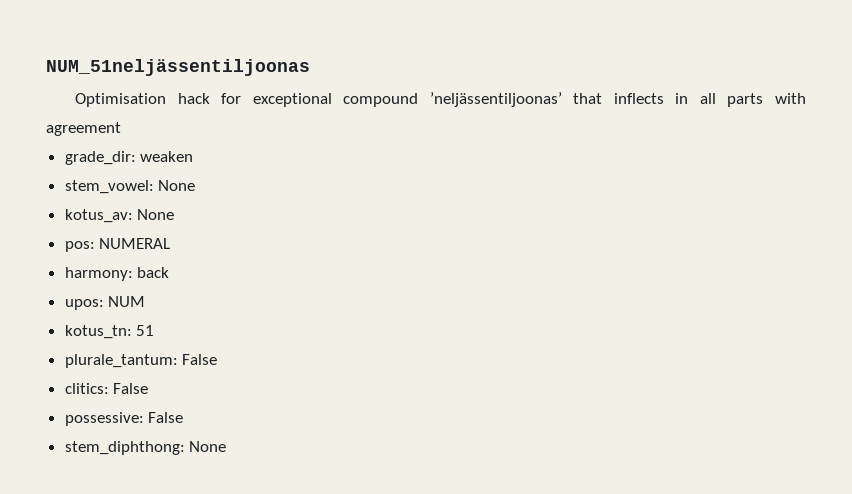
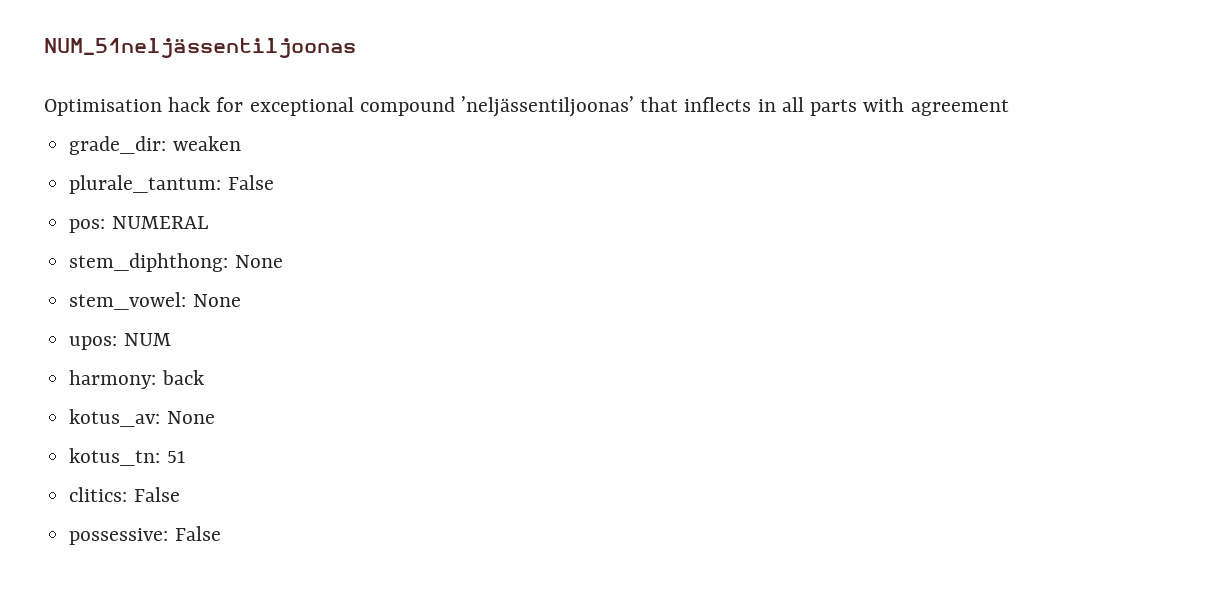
[64,180,196,194] [64,209,175,223] [64,238,171,252] [64,267,170,281] [64,296,146,310] stem_vowel: None // kotus_av: None // pos: NUMERAL // harmony: back // upos: NUM -> [69,175,274,194] [69,216,208,233] [69,253,283,272] [69,292,241,310] [69,333,171,350] [69,370,204,389] [69,409,215,427] plurale_tantum: False // pos: NUMERAL // stem_diphthong: None // stem_vowel: None // upos: NUM // harmony: back // kotus_av: None
[64,354,218,368] // plurale_tantum: False -> (185, 457) none
[64,441,227,455] // stem_diphthong: None -> (221, 533) none

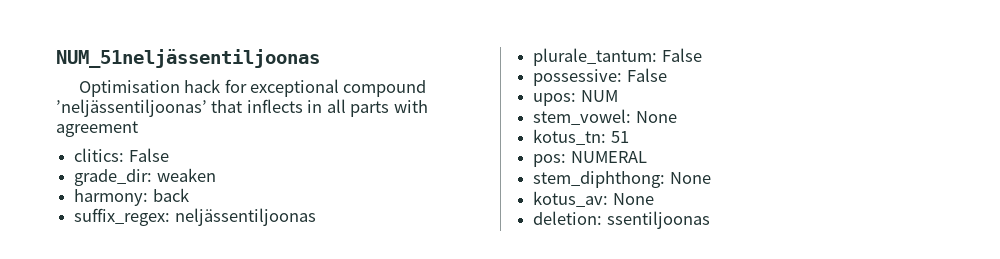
(1009, 107) none -> [74,148,169,162] // clitics: False
[69,175,274,194] [69,216,208,233] [69,253,283,272] [69,292,241,310] [69,333,171,350] [69,370,204,389] [69,409,215,427] [69,448,185,466] [69,487,180,502] [69,526,221,545] plurale_tantum: False // pos: NUMERAL // stem_diphthong: None // stem_vowel: None // upos: NUM // harmony: back // kotus_av: None // kotus_tn: 51 // clitics: False // possessive: False -> [74,188,189,206] [74,208,316,226] [533,48,702,66] [533,68,667,86] [533,90,618,106] [533,109,677,125] [533,129,629,145] [533,151,647,167] [533,171,711,188] [533,191,654,207] [533,211,710,229] harmony: back // suffix_regex: neljässentiljoonas // plurale_tantum: False // possessive: False // upos: NUM // stem_vowel: None // kotus_tn: 51 // pos: NUMERAL // stem_diphthong: None // kotus_av: None // deletion: ssentiljoonas

